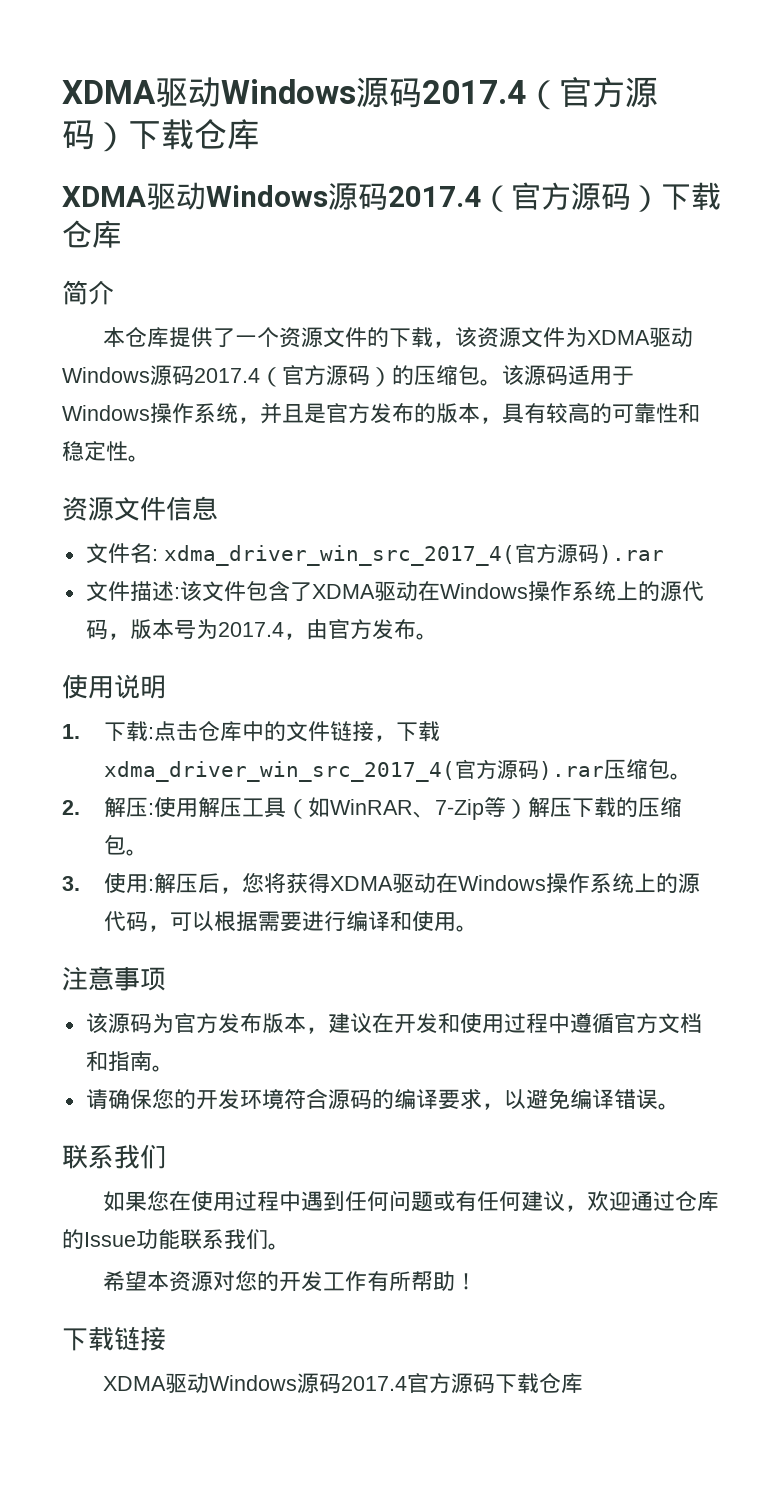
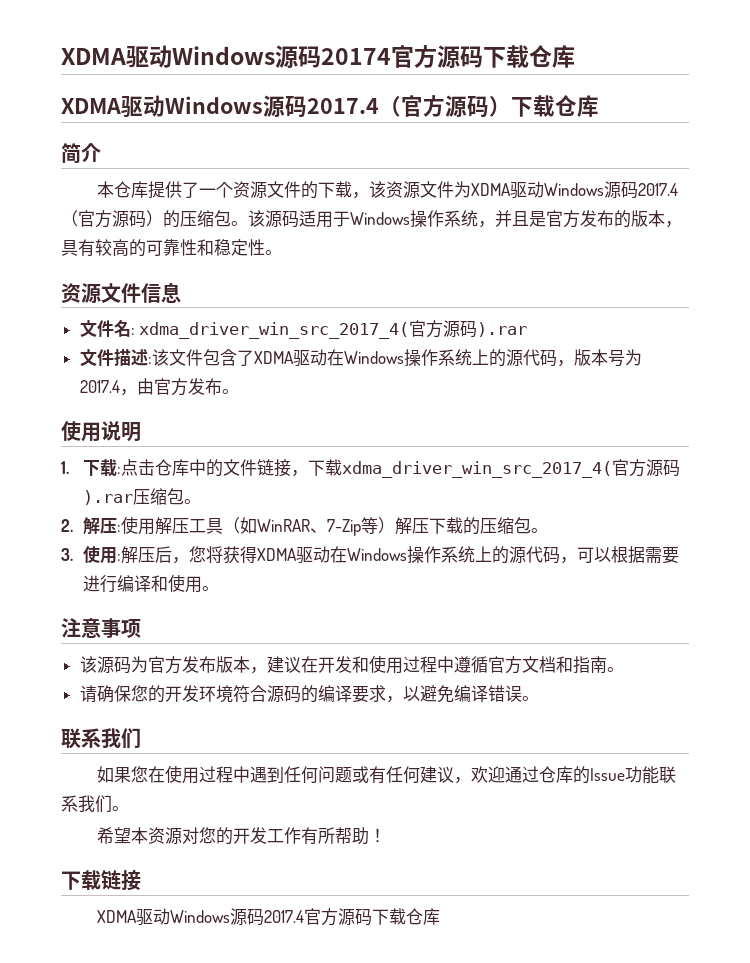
[62,77,658,110] [62,120,128,152] XDMA驱动Windows源码2017.4（官方源码） -> [61,45,483,69] XDMA驱动Windows源码20174官方源码

